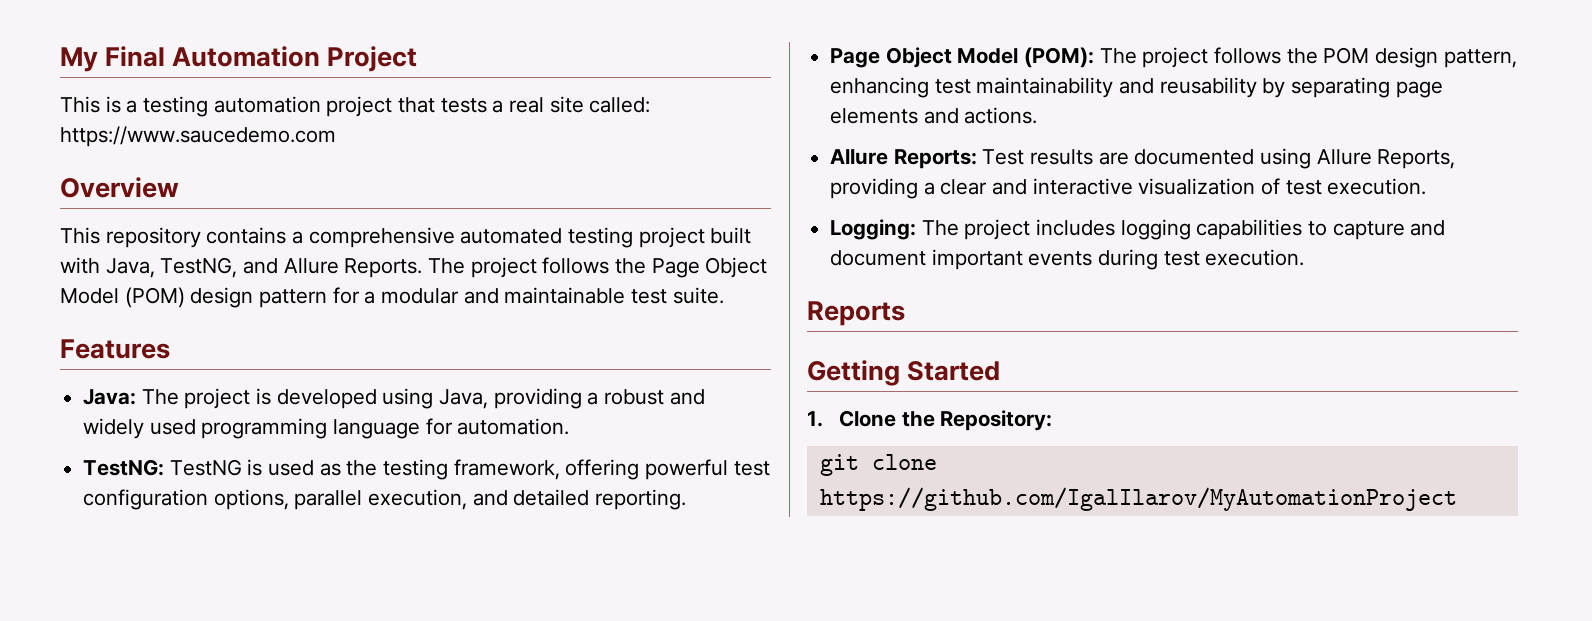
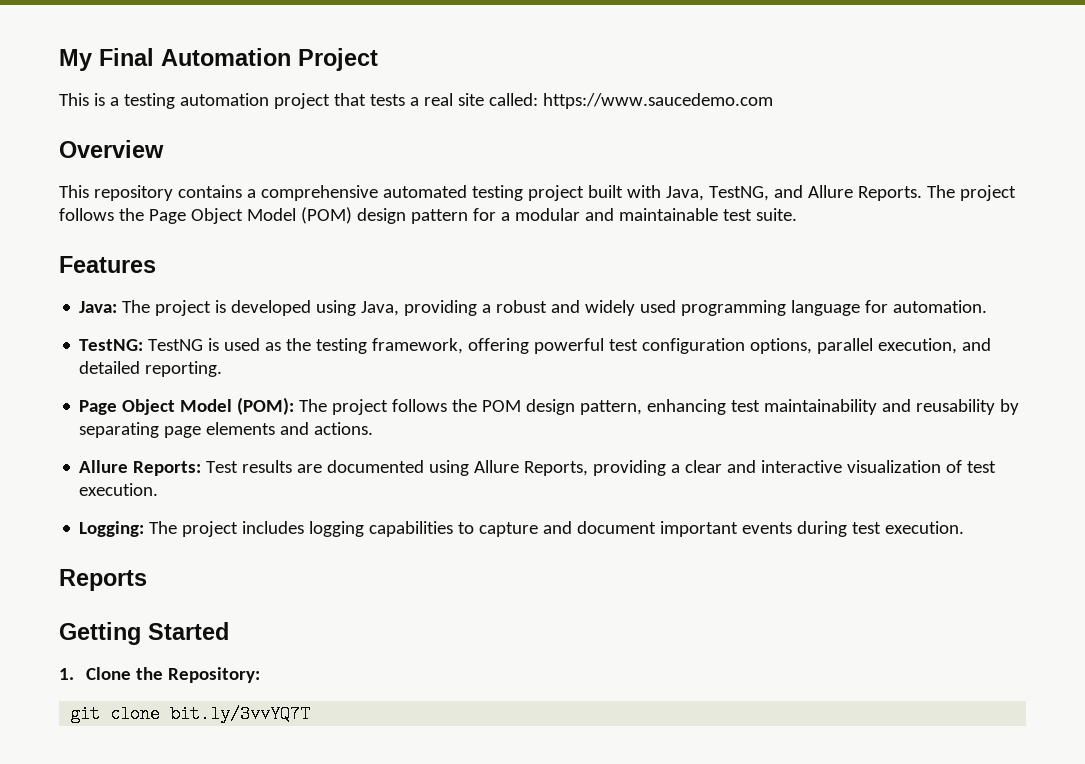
[819,487,1457,511] https://github.com/IgalIlarov/MyAutomationProject -> [170,705,311,723] bit.ly/3vvYQ7T

